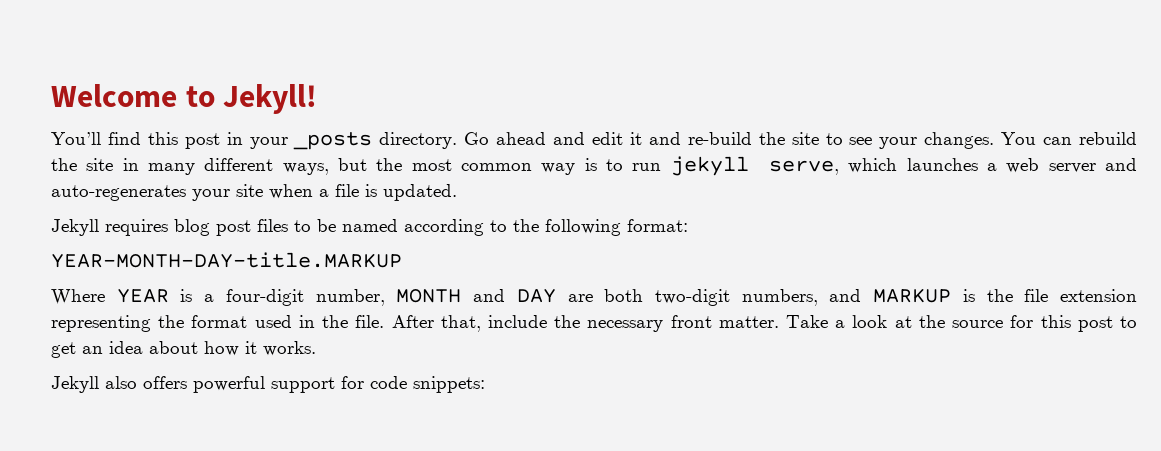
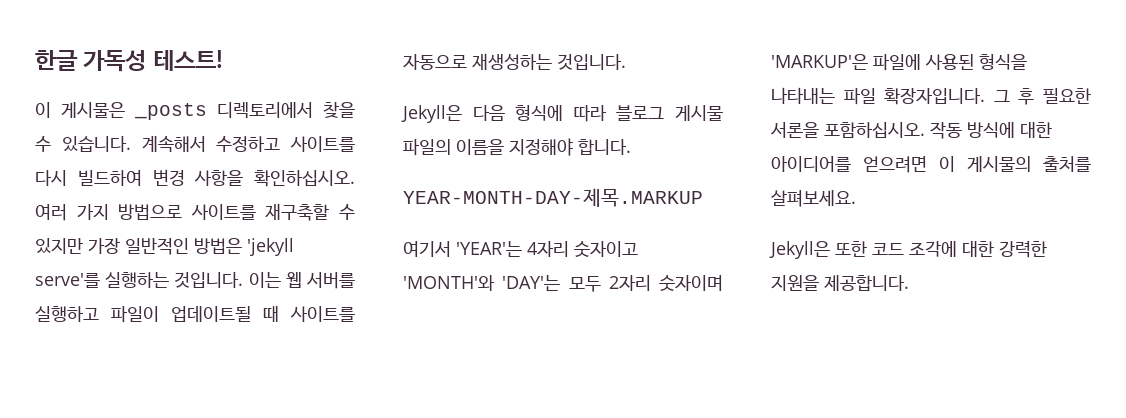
[51,84,318,114] [51,132,1137,150] [51,156,1137,176] [51,184,457,201] [51,219,688,236] [51,252,402,268] [51,288,1137,306] [51,315,1138,332] [51,341,316,358] [51,376,485,393] Welcome to Jekyll! // You’ll find this post in your _posts directory. Go ahead and edit it and re-build the site to see your changes. You can rebuild the site in many different ways, but the most common way is to run jekyll serve, which launches a web server and auto-regenerates your site when a file is updated. // Jekyll requires blog post files to be named according to the following format: // YEAR-MONTH-DAY-title.MARKUP // Where YEAR is a four-digit number, MONTH and DAY are both two-digit numbers, and MARKUP is the file extension representing the format used in the file. After that, include the necessary front matter. Take a look at the source for this post to get an idea about how it works. // Jekyll also offers powerful support for code snippets: -> [35,50,223,72] [35,102,355,120] [35,135,355,153] [35,169,355,187] [35,203,355,221] [35,238,294,256] [35,272,355,289] [35,305,355,323] [403,53,626,70] [401,105,723,123] [403,138,631,156] [403,188,703,207] [403,241,638,257] [403,275,723,292] [771,54,1027,71] [771,87,1091,105] [770,121,1052,139] [771,156,1091,173] [771,190,856,207] [769,241,1047,259] [771,275,909,291] 한글 가독성 테스트! // 이 게시물은 _posts 디렉토리에서 찾을 수 있습니다. 계속해서 수정하고 사이트를 다시 빌드하여 변경 사항을 확인하십시오. 여러 가지 방법으로 사이트를 재구축할 수 있지만 가장 일반적인 방법은 'jekyll serve'를 실행하는 것입니다. 이는 웹 서버를 실행하고 파일이 업데이트될 때 사이트를 자동으로 재생성하는 것입니다. // Jekyll은 다음 형식에 따라 블로그 게시물 파일의 이름을 지정해야 합니다. // YEAR-MONTH-DAY-제목.MARKUP // 여기서 'YEAR'는 4자리 숫자이고 'MONTH'와 'DAY'는 모두 2자리 숫자이며 'MARKUP'은 파일에 사용된 형식을 나타내는 파일 확장자입니다. 그 후 필요한 서론을 포함하십시오. 작동 방식에 대한 아이디어를 얻으려면 이 게시물의 출처를 살펴보세요. // Jekyll은 또한 코드 조각에 대한 강력한 지원을 제공합니다.

